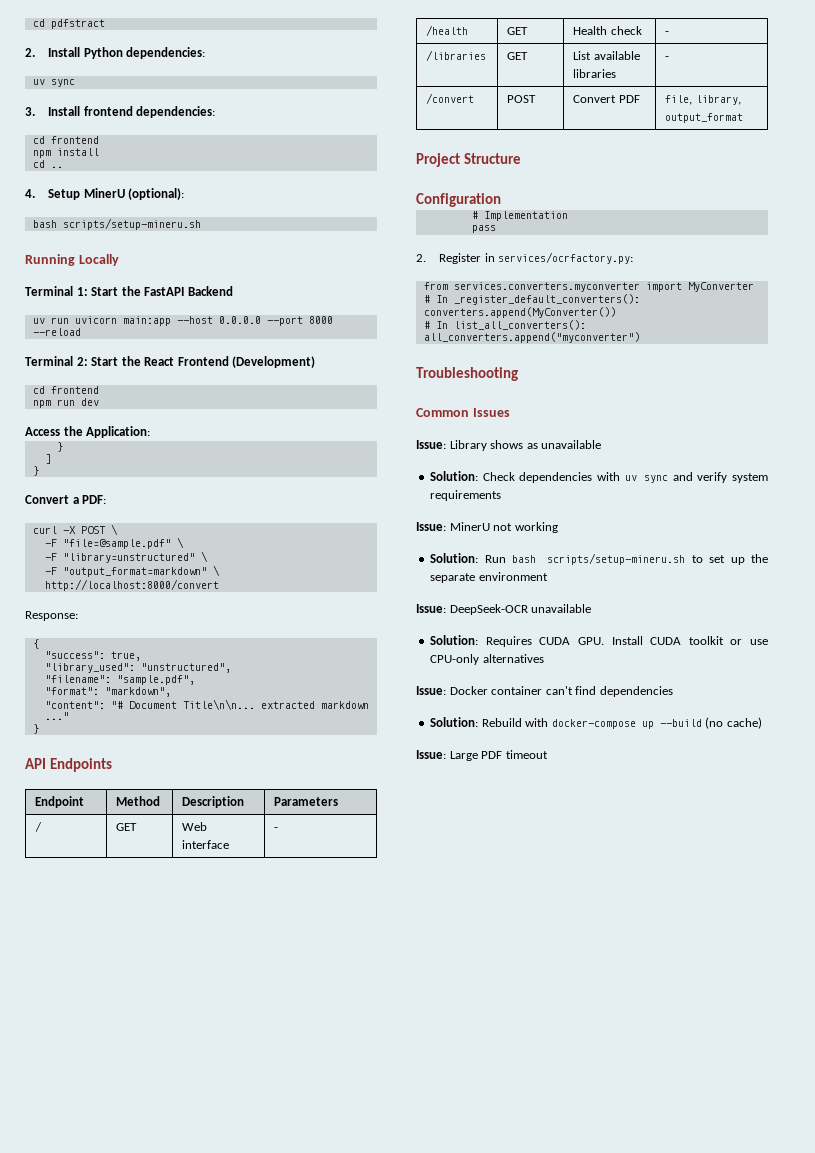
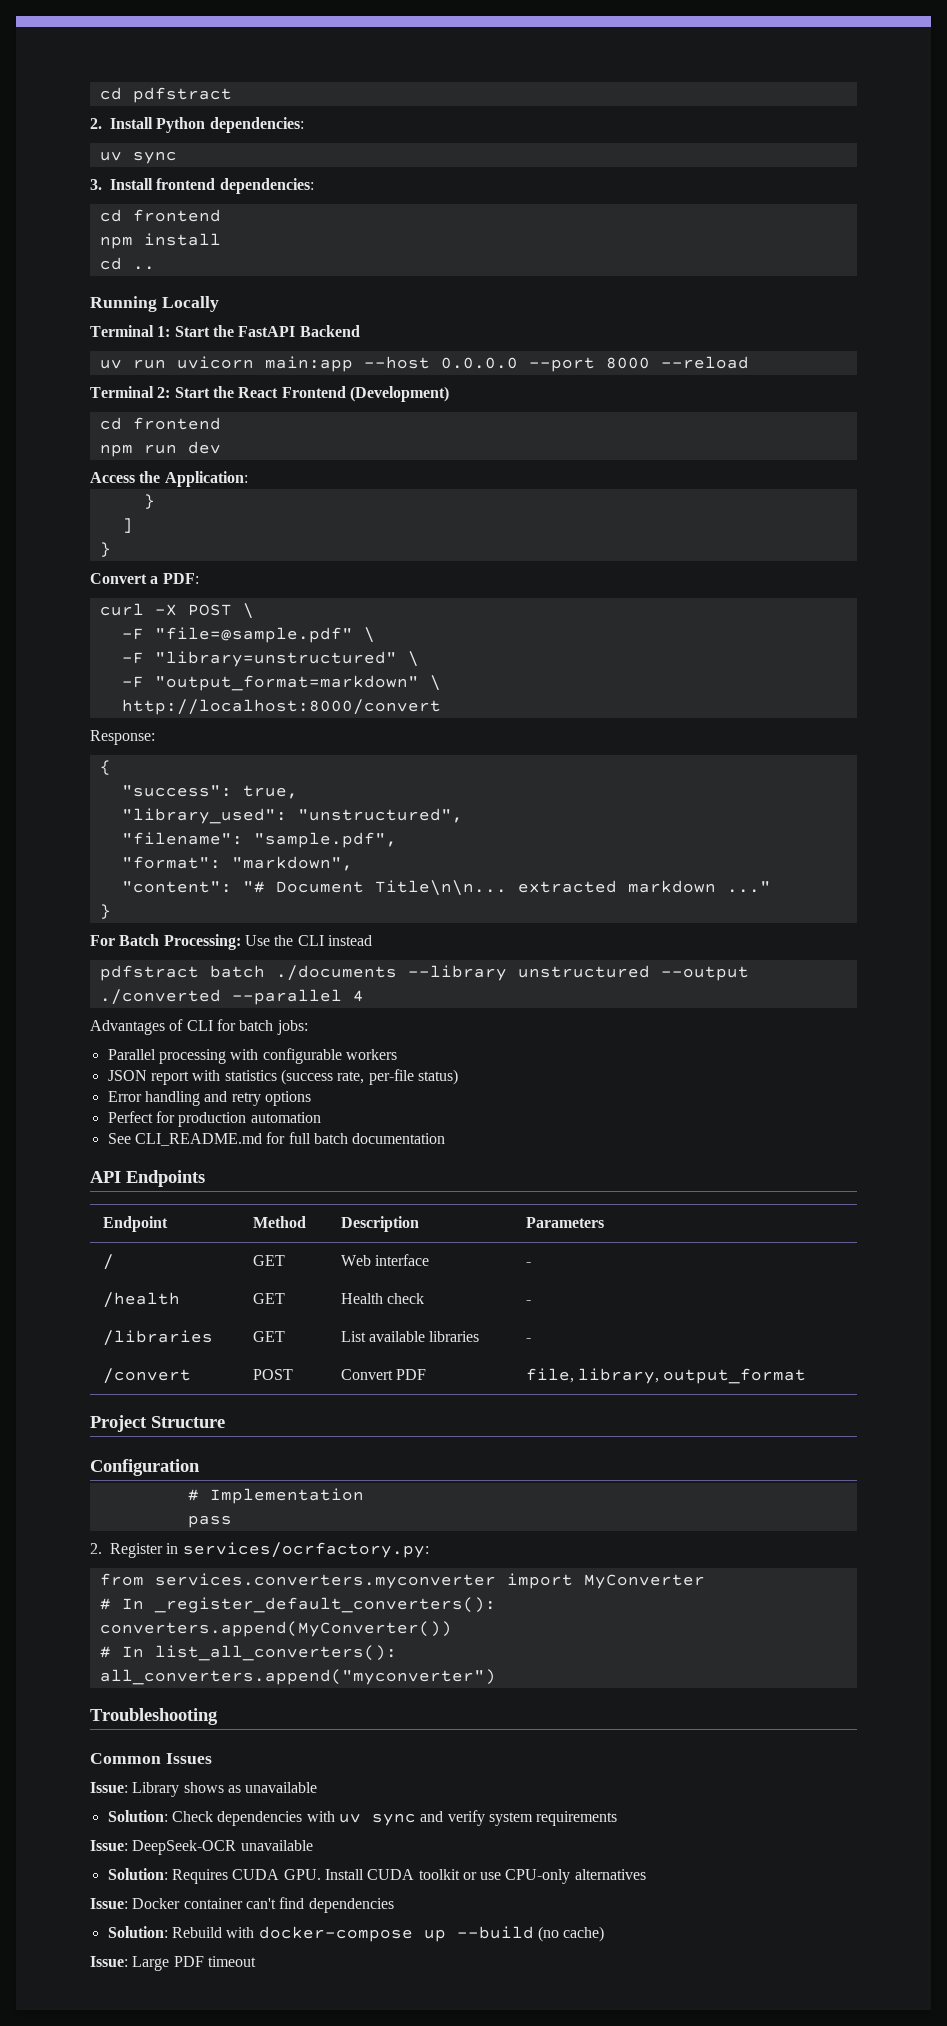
[25,188,185,200] [32,218,201,230] // 4. Setup MinerU (optional): // bash scripts/setup-mineru.sh -> (155, 268) none
(39, 729) none -> [90,934,372,950] [99,965,749,981] [99,989,364,1005] [90,1019,308,1035] [107,1048,397,1064] [107,1069,458,1085] [107,1091,311,1106] [107,1111,321,1127] [107,1132,446,1146] // For Batch Processing: Use the CLI instead // pdfstract batch ./documents --library unstructured --output ./converted --parallel 4 // Advantages of CLI for batch jobs: // Parallel processing with configurable workers // JSON report with statistics (success rate, per-file status) // Error handling and retry options // Perfect for production automation // See CLI_README.md for full batch documentation
[416,522,558,533] [430,553,768,565] [430,572,548,583] // Issue: MinerU not working // Solution: Run bash scripts/setup-mineru.sh to set up the separate environment -> (618, 1818) none

